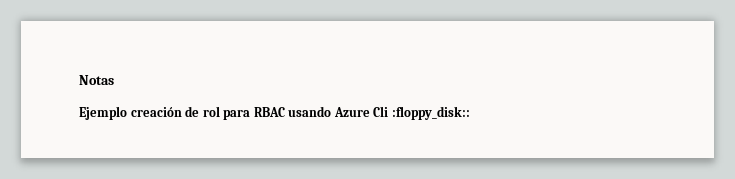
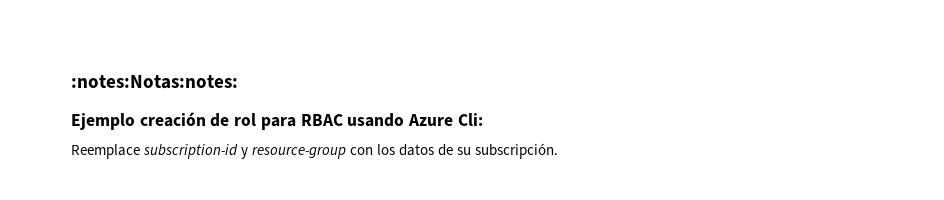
[79,75,114,85] Notas -> [71,75,238,89] :notes:Notas:notes:
[373,106,470,120] Cli :floppy_disk:: -> [457,113,483,126] [71,143,559,159] Cli: // Reemplace subscription-id y resource-group con los datos de su subscripción.

